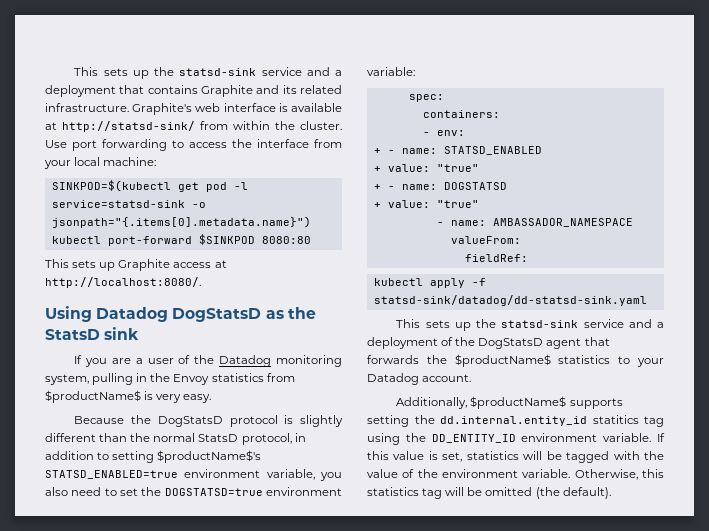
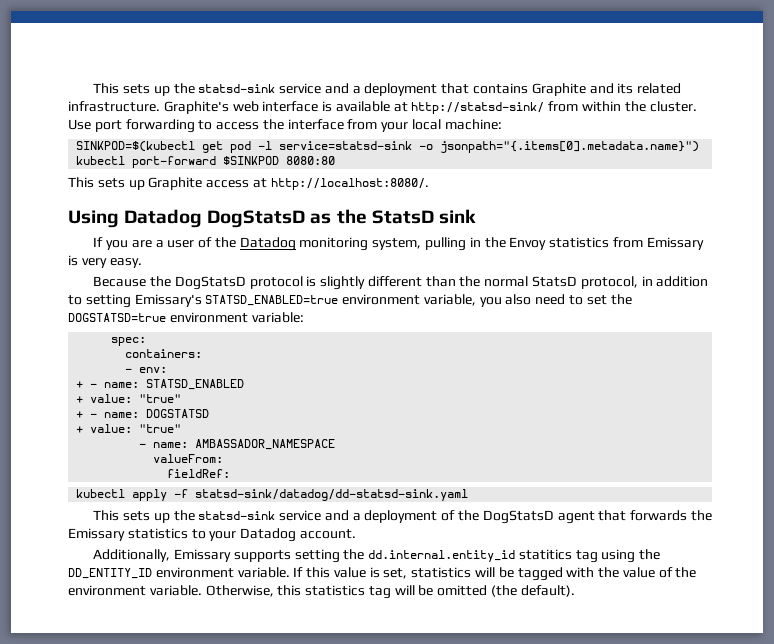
[45,390,141,403] $productName$ -> [646,237,704,250] Emissary
[157,450,262,463] $productName$'s -> [134,294,202,307] Emissary's
[454,354,551,367] $productName$ -> [68,528,125,541] Emissary
[470,396,567,409] $productName$ -> [173,549,231,562] Emissary

